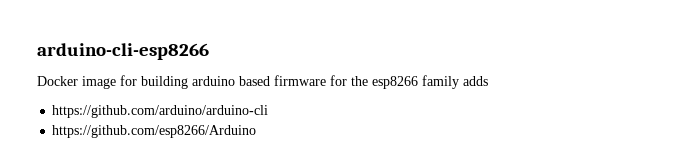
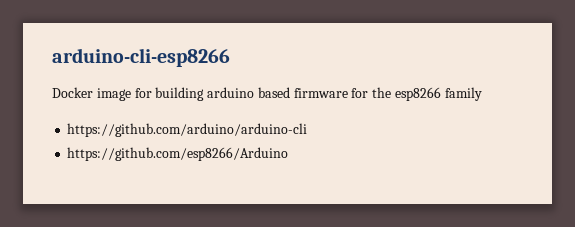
[463,76,488,86] adds -> (482, 94) none

